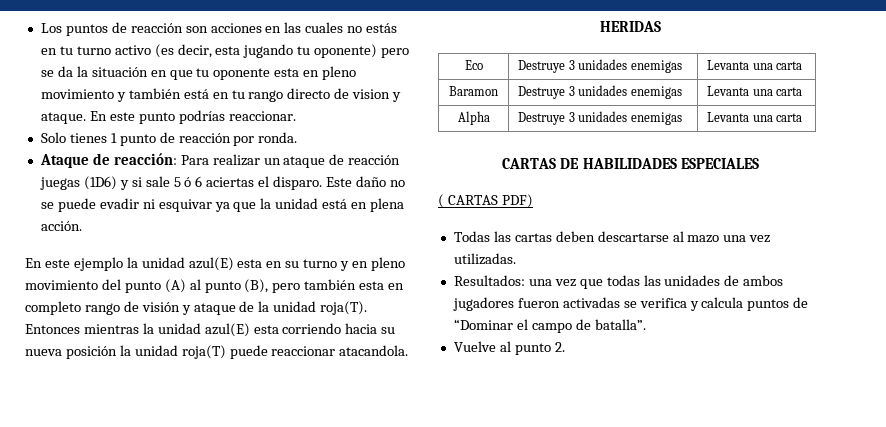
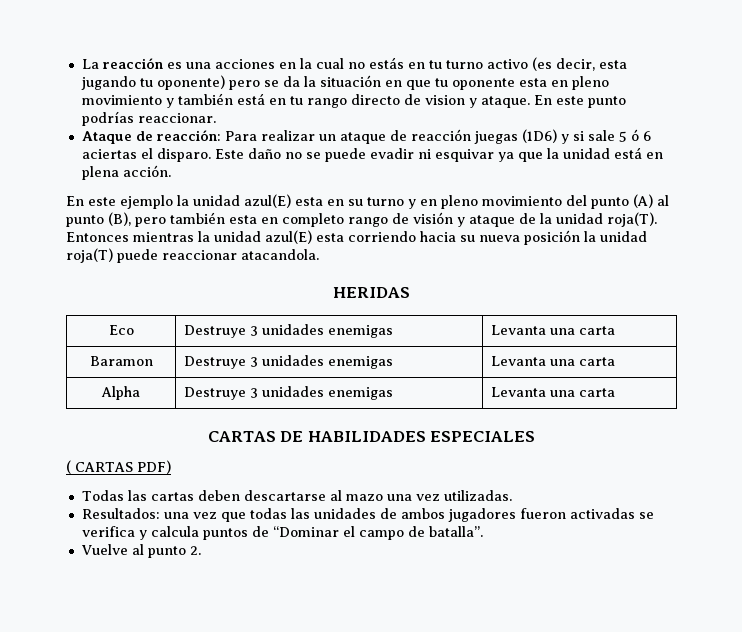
[40,22,344,36] Los puntos de reacción son acciones en las cuales -> [81,58,344,69] La reacción es una acciones en la cual
[40,132,298,146] // Solo tienes 1 punto de reacción por ronda. -> (216, 118) none

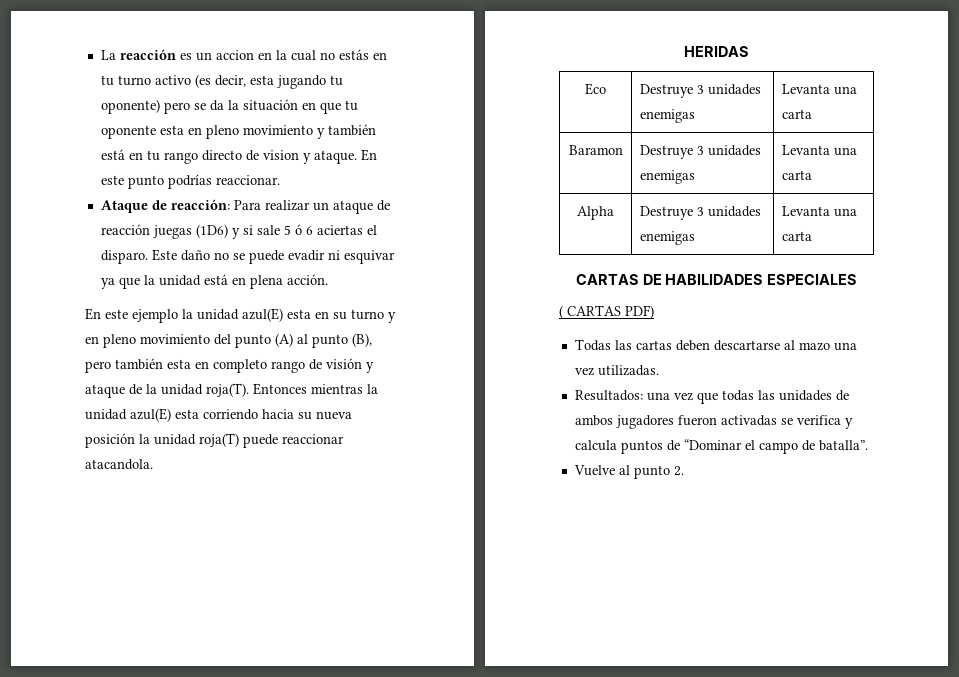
[185,59,275,69] una acciones -> [195,50,254,61] un accion

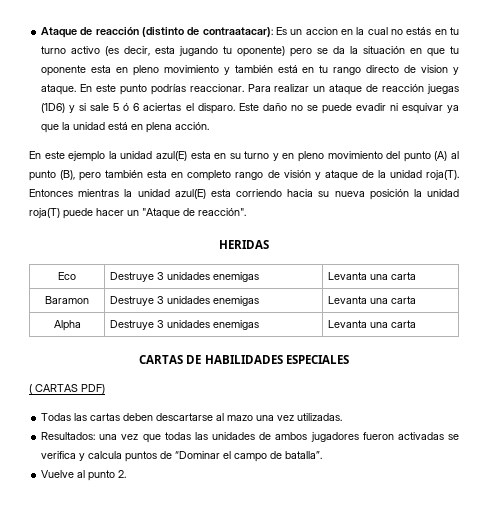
[100,49,192,60] La reacción es -> [41,27,288,38] Ataque de reacción (distinto de contraatacar): Es
[100,199,230,213] // Ataque de reacción: -> (244, 88) none
[282,434,344,444] [85,459,153,470] reaccionar atacandola. -> [96,208,246,219] hacer un "Ataque de reacción".

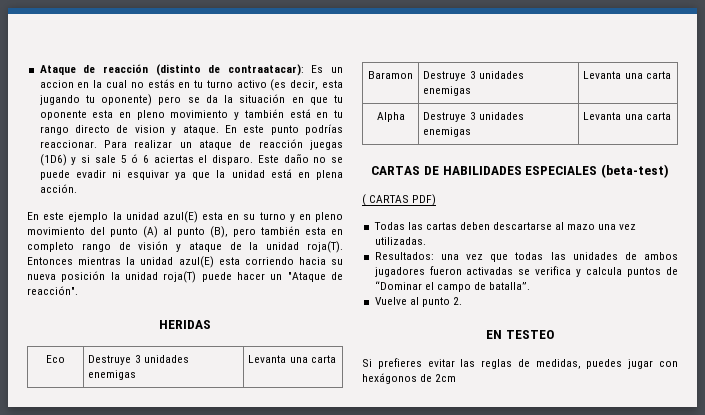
(349, 359) none -> [600,164,669,178] (beta-test)
(127, 474) none -> [486,330,554,339] [362,358,678,369] [362,373,457,384] // EN TESTEO // Si prefieres evitar las reglas de medidas, puedes jugar con hexágonos de 2cm

